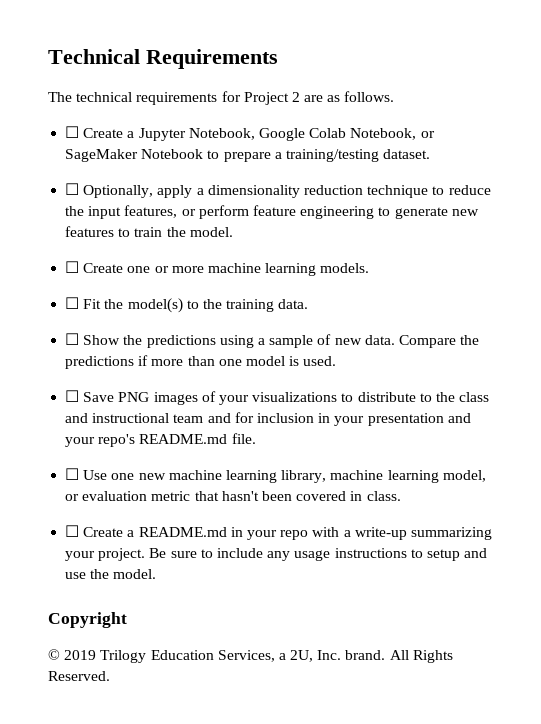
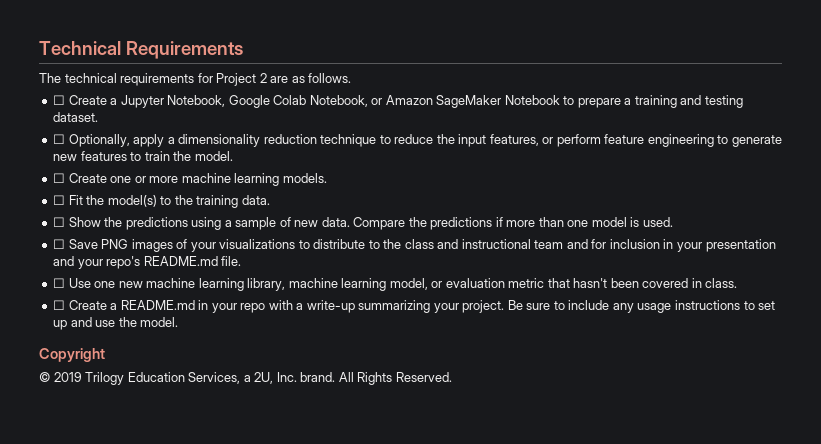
(435, 134) none -> [385,95,433,105] Amazon
[285,149,379,162] training/testing -> [634,95,743,108] training and testing
[426,549,460,561] setup -> [758,301,776,310] [53,320,68,330] set up

